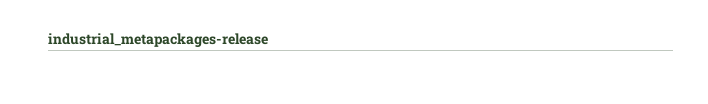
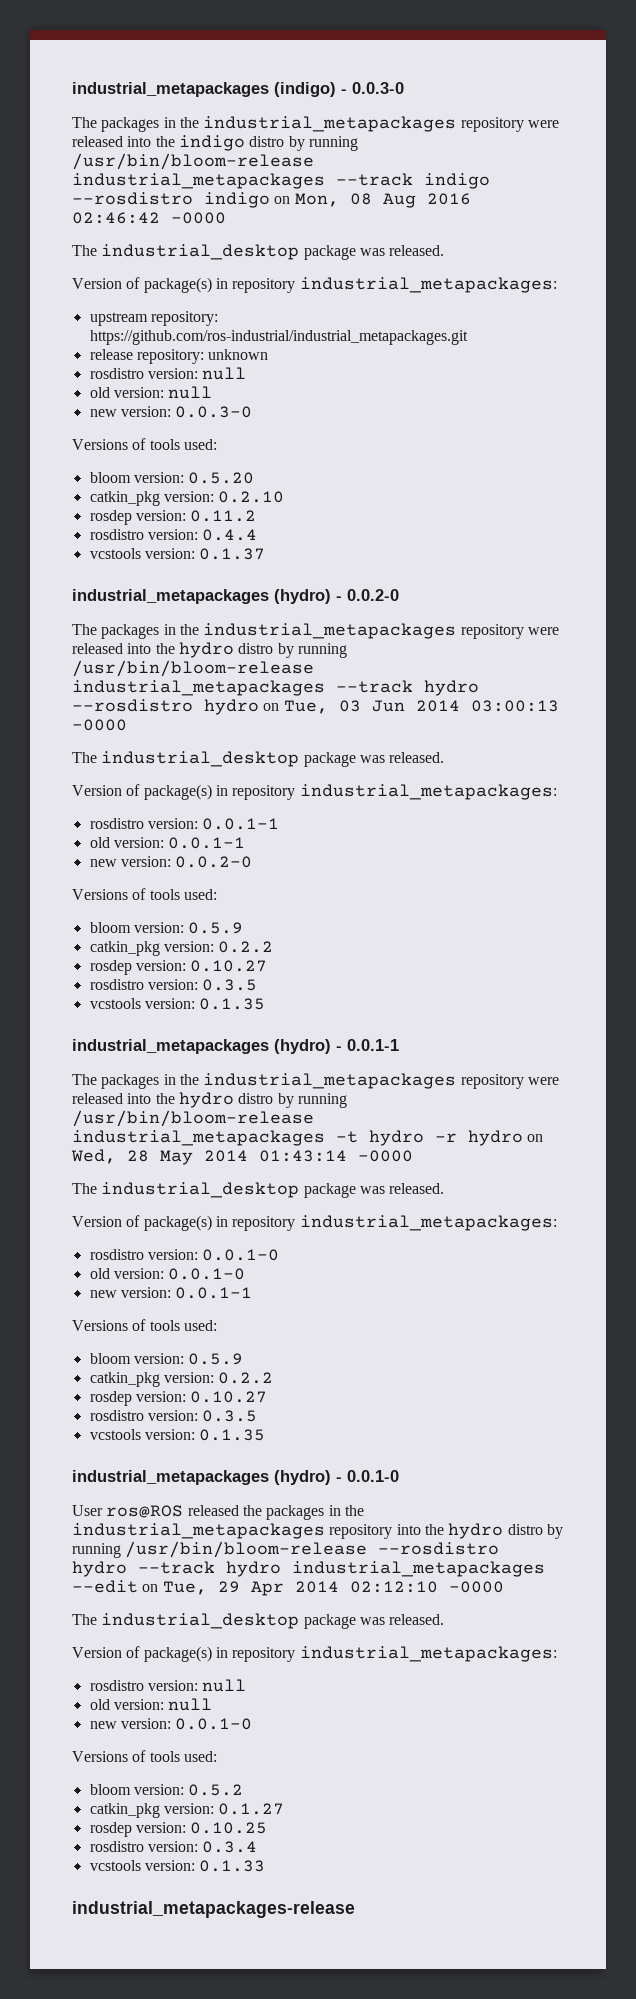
(48, 40) none -> [72,82,404,97] [72,116,559,132] [72,135,358,151] [72,153,314,170] [72,173,490,189] [72,192,471,208] [72,212,226,224] [72,244,445,260] [72,277,557,293] [89,311,218,326] [89,330,468,345] [89,349,269,364] [89,367,247,380] [89,386,213,399] [89,406,253,418] [72,438,217,450] [89,472,255,484] [89,491,285,506] [89,510,257,525] [89,529,258,541] [89,548,266,560] [72,589,399,604] [72,623,559,639] [72,642,347,658] [72,660,314,677] [72,680,479,696] [72,699,559,715] [72,719,127,731] [72,751,445,767] [72,784,557,800] [89,818,280,830] [89,837,246,849] [89,856,253,868] [72,888,217,900] [89,922,244,934] [89,941,274,956] [89,960,268,975] [89,979,258,991] [89,998,266,1010] [72,1039,399,1054] [72,1073,559,1089] [72,1092,347,1108] [72,1110,314,1127] [72,1130,544,1146] [71,1149,413,1165] [72,1182,445,1198] [72,1215,557,1231] [89,1249,280,1261] [89,1268,246,1280] [89,1287,253,1299] [72,1319,217,1331] [89,1353,244,1365] [89,1372,274,1387] [89,1391,268,1406] [89,1410,258,1422] [89,1429,266,1441] [72,1470,399,1485] [72,1505,364,1520] [72,1523,563,1539] [72,1541,500,1558] [72,1561,545,1577] [72,1580,504,1596] [72,1613,445,1629] [72,1646,557,1662] [89,1679,247,1692] [89,1698,213,1711] [89,1718,253,1730] [72,1750,217,1762] [89,1784,244,1796] [89,1803,285,1818] [89,1822,268,1837] [89,1841,258,1853] [89,1860,266,1872] industrial_metapackages (indigo) - 0.0.3-0 // The packages in the industrial_metapackages repository were released into the indigo distro by running /usr/bin/bloom-release industrial_metapackages --track indigo --rosdistro indigo on Mon, 08 Aug 2016 02:46:42 -0000 // The industrial_desktop package was released. // Version of package(s) in repository industrial_metapackages: // upstream repository: https://github.com/ros-industrial/industrial_metapackages.git // release repository: unknown // rosdistro version: null // old version: null // new version: 0.0.3-0 // Versions of tools used: // bloom version: 0.5.20 // catkin_pkg version: 0.2.10 // rosdep version: 0.11.2 // rosdistro version: 0.4.4 // vcstools version: 0.1.37 // industrial_metapackages (hydro) - 0.0.2-0 // The packages in the industrial_metapackages repository were released into the hydro distro by running /usr/bin/bloom-release industrial_metapackages --track hydro --rosdistro hydro on Tue, 03 Jun 2014 03:00:13 -0000 // The industrial_desktop package was released. // Version of package(s) in repository industrial_metapackages: // rosdistro version: 0.0.1-1 // old version: 0.0.1-1 // new version: 0.0.2-0 // Versions of tools used: // bloom version: 0.5.9 // catkin_pkg version: 0.2.2 // rosdep version: 0.10.27 // rosdistro version: 0.3.5 // vcstools version: 0.1.35 // industrial_metapackages (hydro) - 0.0.1-1 // The packages in the industrial_metapackages repository were released into the hydro distro by running /usr/bin/bloom-release industrial_metapackages -t hydro -r hydro on Wed, 28 May 2014 01:43:14 -0000 // The industrial_desktop package was released. // Version of package(s) in repository industrial_metapackages: // rosdistro version: 0.0.1-0 // old version: 0.0.1-0 // new version: 0.0.1-1 // Versions of tools used: // bloom version: 0.5.9 // catkin_pkg version: 0.2.2 // rosdep version: 0.10.27 // rosdistro version: 0.3.5 // vcstools version: 0.1.35 // industrial_metapackages (hydro) - 0.0.1-0 // User ros@ROS released the packages in the industrial_metapackages repository into the hydro distro by running /usr/bin/bloom-release --rosdistro hydro --track hydro industrial_metapackages --edit on Tue, 29 Apr 2014 02:12:10 -0000 // The industrial_desktop package was released. // Version of package(s) in repository industrial_metapackages: // rosdistro version: null // old version: null // new version: 0.0.1-0 // Versions of tools used: // bloom version: 0.5.2 // catkin_pkg version: 0.1.27 // rosdep version: 0.10.25 // rosdistro version: 0.3.4 // vcstools version: 0.1.33 //

